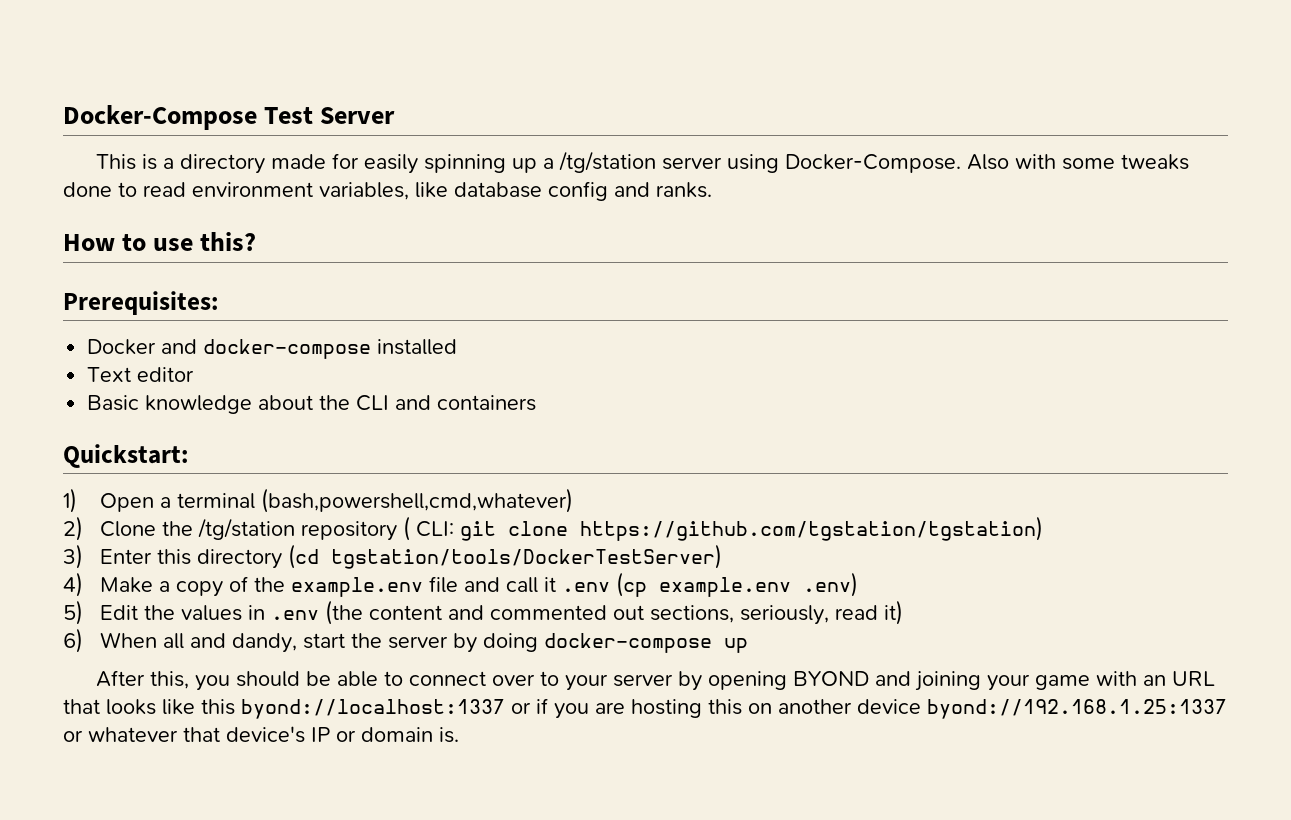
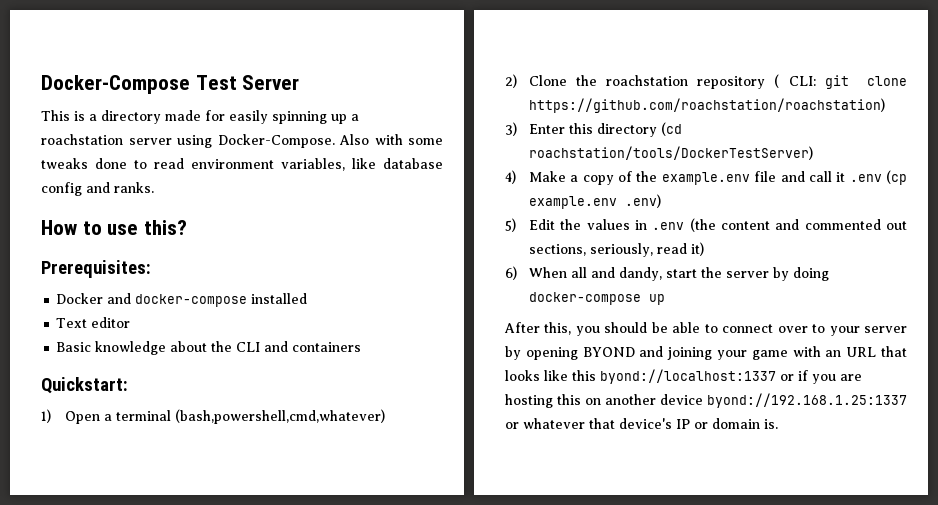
[559,151,657,173] /tg/station -> [41,134,123,145] roachstation
[198,518,296,540] /tg/station -> [606,75,689,86] roachstation
[580,516,1044,541] https://github.com/tgstation/tgstation) -> [528,98,885,113] https://github.com/roachstation/roachstation)
[331,544,723,569] tgstation/tools/DockerTestServer) -> [528,146,813,160] roachstation/tools/DockerTestServer)

